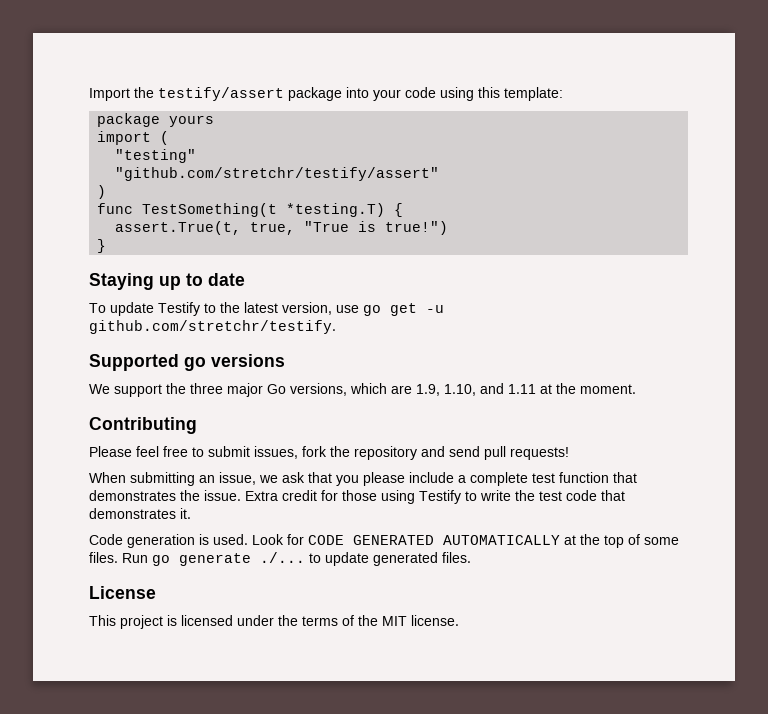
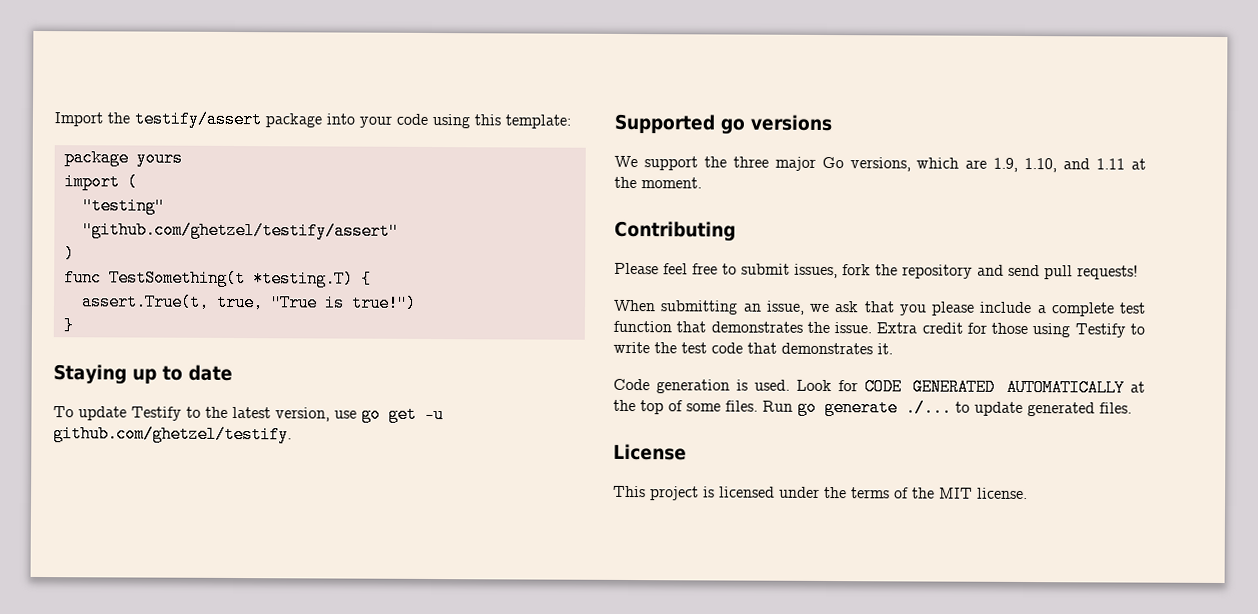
[115,167,440,181] "github.com/stretchr/testify/assert" -> [81,221,399,240] "github.com/ghetzel/testify/assert"
[89,320,336,334] github.com/stretchr/testify. -> [53,425,292,444] github.com/ghetzel/testify.

